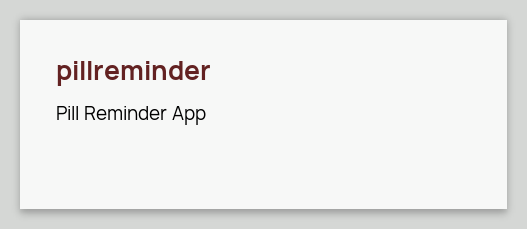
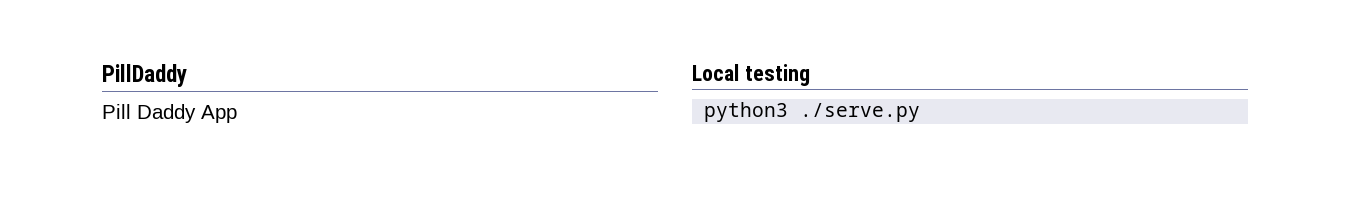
[56,61,211,86] pillreminder -> [102,64,187,87] PillDaddy
[84,106,168,120] Reminder -> [137,104,196,123] Daddy
(207, 115) none -> [692,64,810,86] [704,102,921,122] // Local testing // python3 ./serve.py

